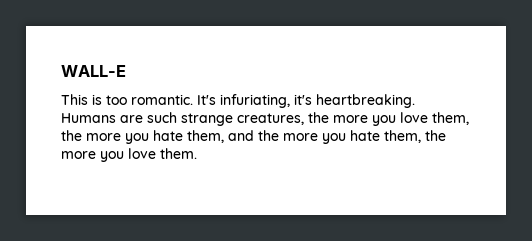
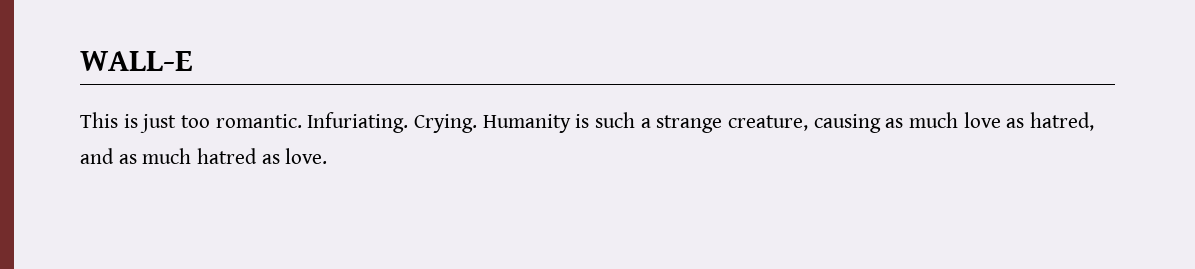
(102, 99) none -> [140,114,177,133] just
[197,94,415,108] [61,112,469,126] [61,130,446,144] [61,148,197,162] It's infuriating, it's heartbreaking. Humans are such strange creatures, the more you love them, the more you hate them, and the more you hate them, the more you love them. -> [307,112,1095,133] [80,148,328,164] Infuriating. Crying. Humanity is such a strange creature, causing as much love as hatred, and as much hatred as love.

